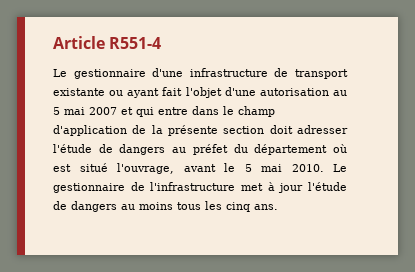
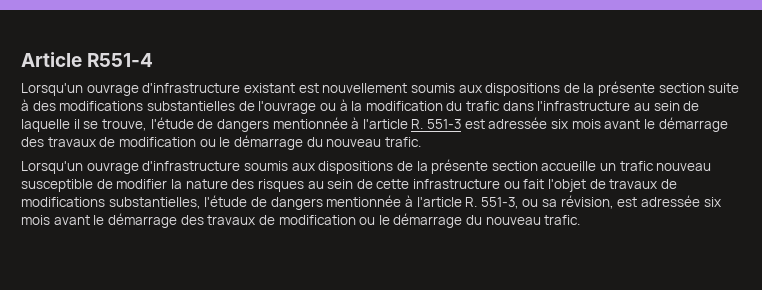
[53,68,348,79] [53,87,347,98] [53,106,275,117] [53,125,348,136] [53,144,348,155] [53,163,347,174] [53,182,347,193] [53,201,278,212] Le gestionnaire d'une infrastructure de transport existante ou ayant fait l'objet d'une autorisation au 5 mai 2007 et qui entre dans le champ d'application de la présente section doit adresser l'étude de dangers au préfet du département où est situé l'ouvrage, avant le 5 mai 2010. Le gestionnaire de l'infrastructure met à jour l'étude de dangers au moins tous les cinq ans. -> [21,81,740,96] [21,99,700,114] [21,117,728,132] [21,135,421,150] [21,159,712,174] [21,179,677,192] [21,195,721,210] [21,213,581,228] Lorsqu'un ouvrage d'infrastructure existant est nouvellement soumis aux dispositions de la présente section suite à des modifications substantielles de l'ouvrage ou à la modification du trafic dans l'infrastructure au sein de laquelle il se trouve, l'étude de dangers mentionnée à l'article R. 551-3 est adressée six mois avant le démarrage des travaux de modification ou le démarrage du nouveau trafic. // Lorsqu'un ouvrage d'infrastructure soumis aux dispositions de la présente section accueille un trafic nouveau susceptible de modifier la nature des risques au sein de cette infrastructure ou fait l'objet de travaux de modifications substantielles, l'étude de dangers mentionnée à l'article R. 551-3, ou sa révision, est adressée six mois avant le démarrage des travaux de modification ou le démarrage du nouveau trafic.

